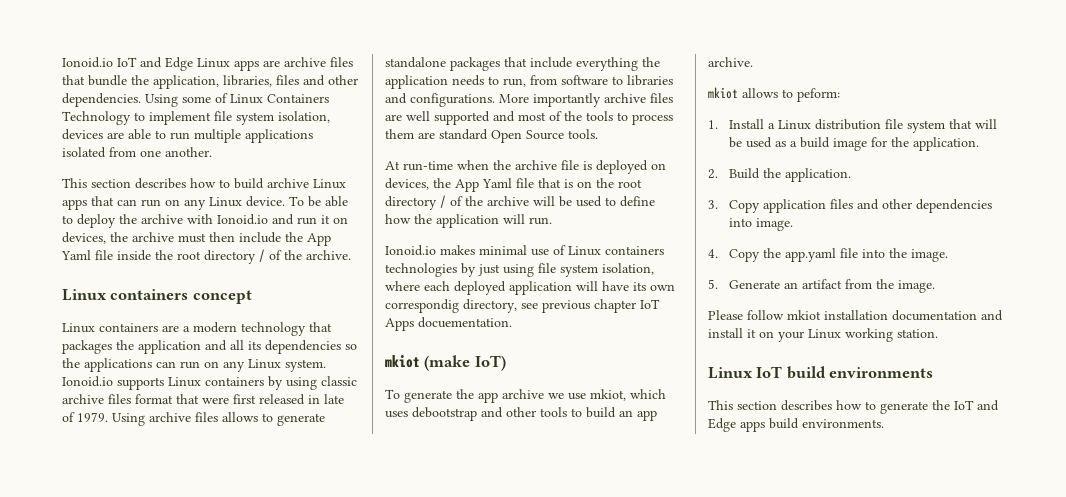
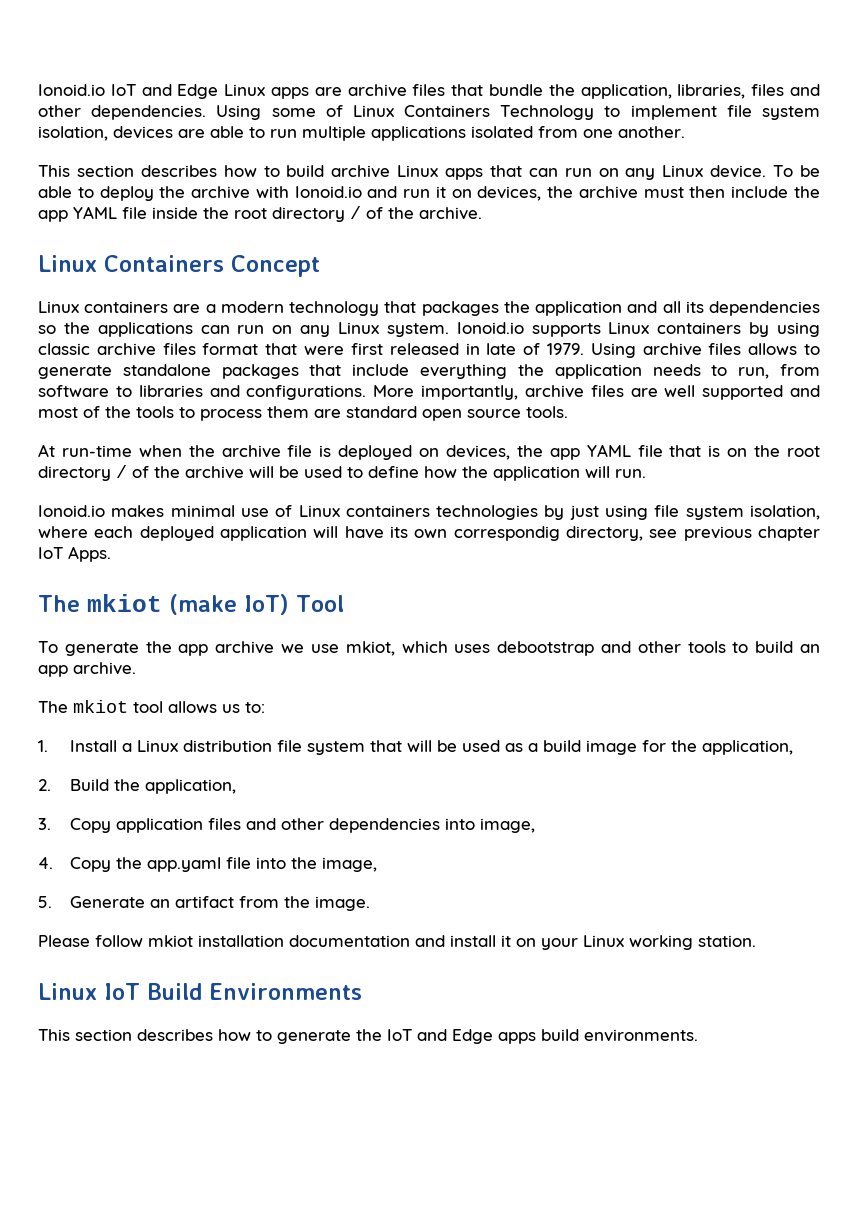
[307,233,331,246] [61,250,91,260] App Yaml -> [38,206,117,222] app YAML
[110,289,252,304] containers concept -> [104,255,320,277] Containers Concept
[533,93,601,107] importantly -> [421,385,518,400] importantly,
[491,130,564,143] Open Source -> [422,409,521,421] open source
[455,178,512,192] App Yaml -> [549,444,631,460] app YAML
[385,317,512,331] Apps docuementation. // -> [68,546,111,562] [38,595,80,612] Apps. // The
(506, 363) none -> [295,595,344,612] Tool
[708,87,840,102] mkiot allows to peform: -> [38,700,265,713] The mkiot tool allows us to:
[913,137,980,151] application. -> [702,740,794,755] application,
[785,168,852,182] application. -> [145,779,237,794] application,
[756,218,794,231] image. -> [480,818,536,833] image,
[911,249,949,262] image. -> [322,857,378,872] image,
[786,366,934,379] build environments -> [146,983,362,1000] Build Environments

